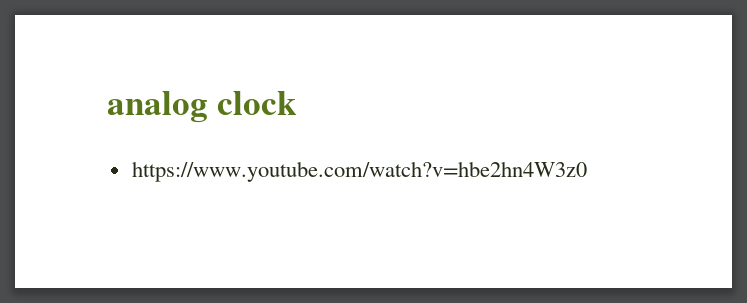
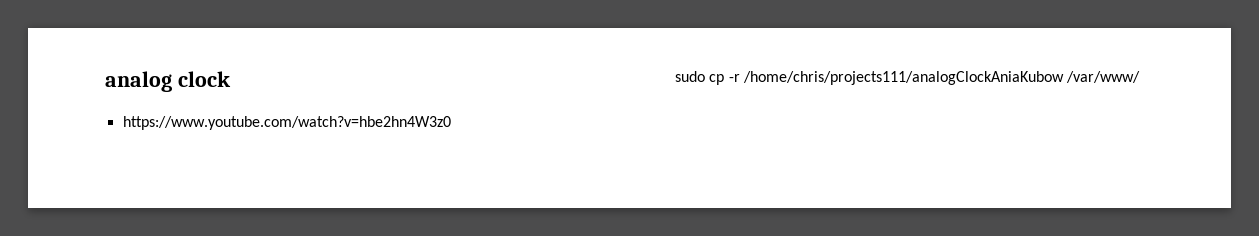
(587, 171) none -> [675,71,1141,85] // sudo cp -r /home/chris/projects111/analogClockAniaKubow /var/www/

